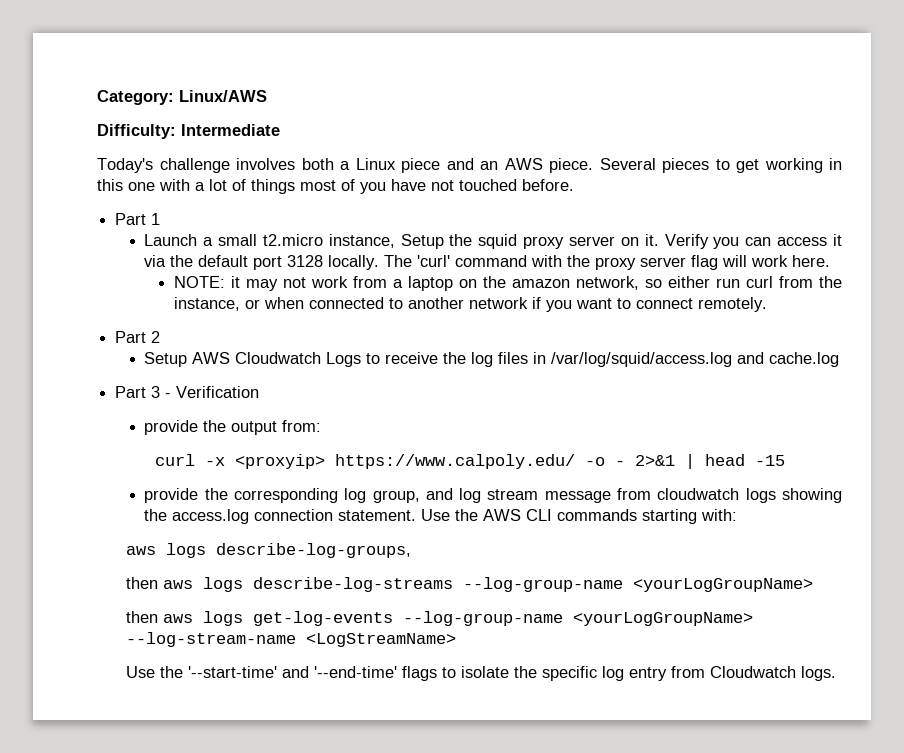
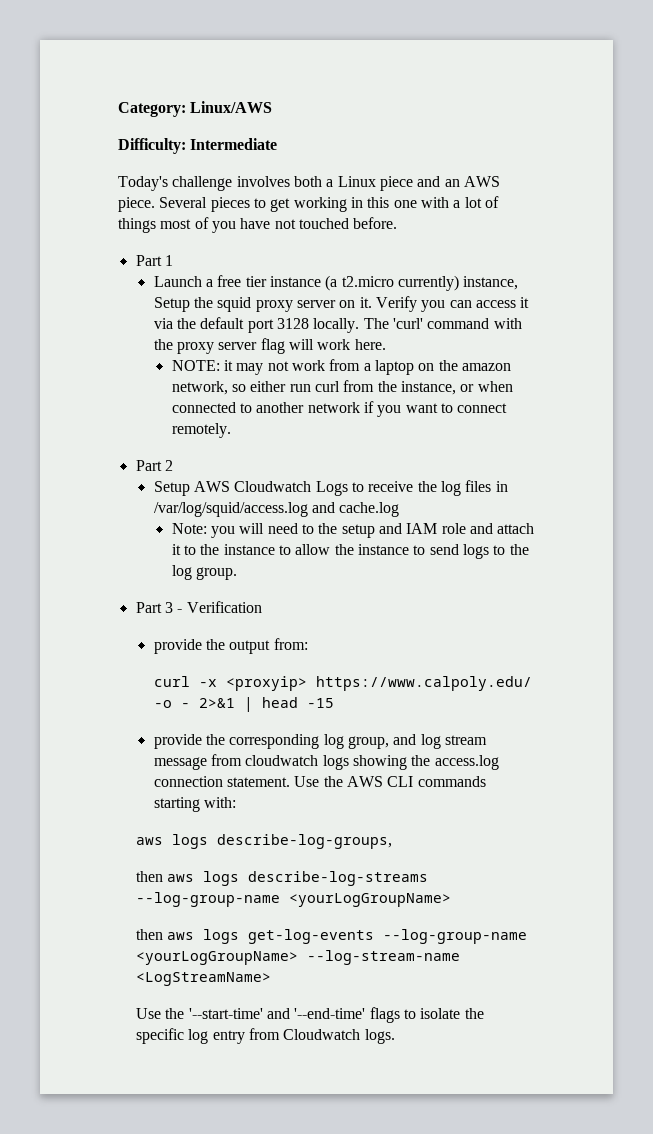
[218,234,323,246] small t2.micro -> [217,275,459,291] free tier instance (a t2.micro currently)
(840, 359) none -> [171,523,535,538] [171,544,529,559] [171,565,238,580] // Note: you will need to the setup and IAM role and attach it to the instance to allow the instance to send logs to the log group.

